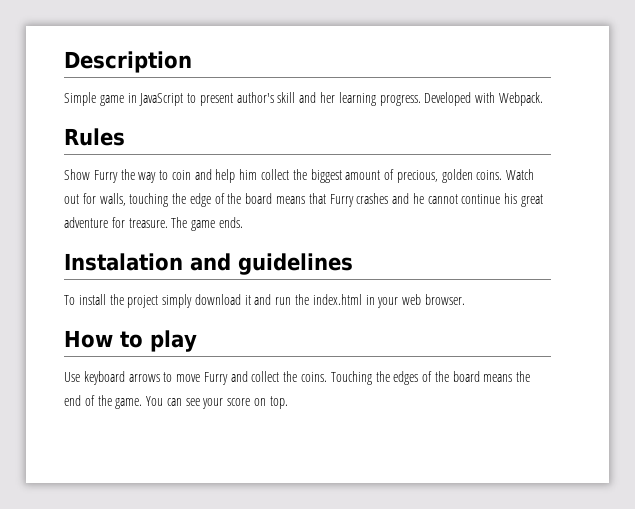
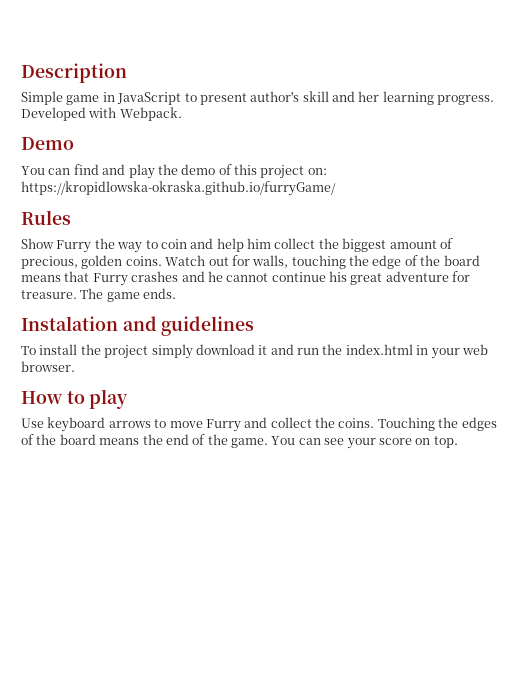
(543, 99) none -> [21,137,74,150] [21,164,327,179] [21,181,336,196] // Demo // You can find and play the demo of this project on: https://kropidlowska-okraska.github.io/furryGame/

